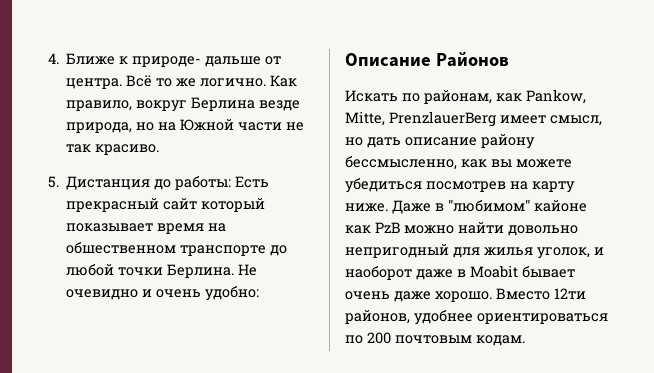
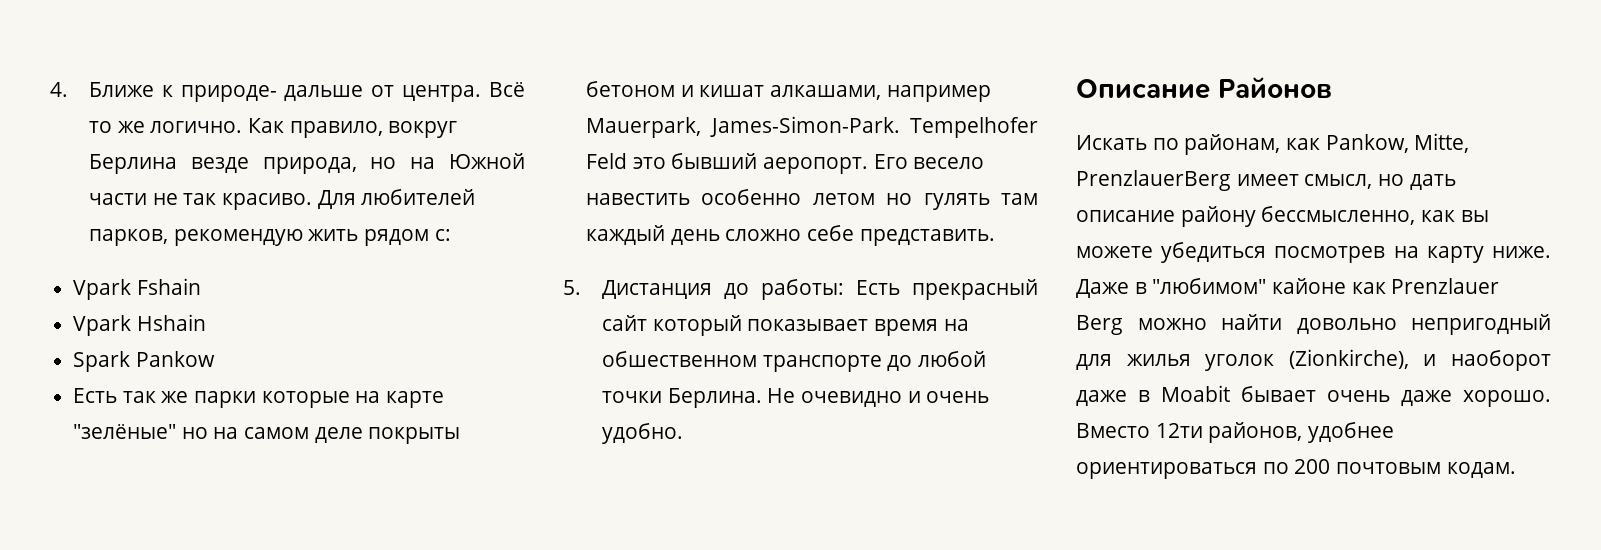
(160, 149) none -> [317,189,476,209] [88,229,451,246] [73,278,201,300] [73,314,206,336] [73,351,215,372] [73,388,445,408] [73,424,461,444] [586,81,991,102] [586,116,1039,138] [586,153,985,174] [586,189,1038,210] [586,225,995,246] Для любителей парков, рекомендую жить рядом с: // Vpark Fshain // Vpark Hshain // Spark Pankow // Есть так же парки которые на карте "зелёные" но на самом деле покрыты бетоном и кишат алкашами, например Mauerpark, James-Simon-Park. Tempelhofer Feld это бывший аеропорт. Его весело навестить особенно летом но гулять там каждый день сложно себе представить.
[205,286,260,301] удобно: -> [601,423,683,444] удобнo.
[375,222,400,233] PzB -> [1391,278,1500,294] [1076,315,1123,335] Prenzlauer Berg
[537,247,590,259] уголок, -> [1205,349,1409,371] уголок (Zionkirche),

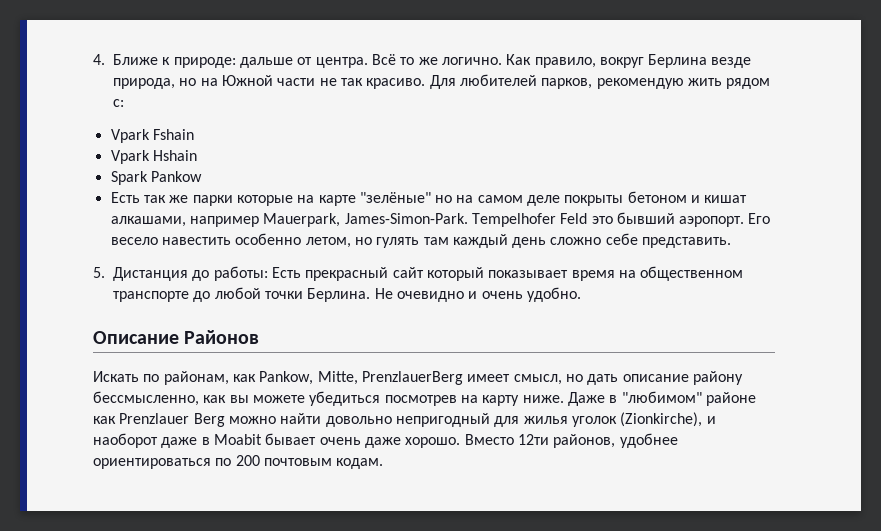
[180,85,277,102] природе- -> [173,57,236,68] природе:
[763,157,869,174] аеропорт. -> [679,216,745,227] аэропорт.
[812,193,875,205] летом -> [305,237,351,248] летом,
[601,351,757,367] обшественном -> [640,266,744,281] общественном
[1271,278,1346,294] кайоне -> [705,392,756,406] районе

